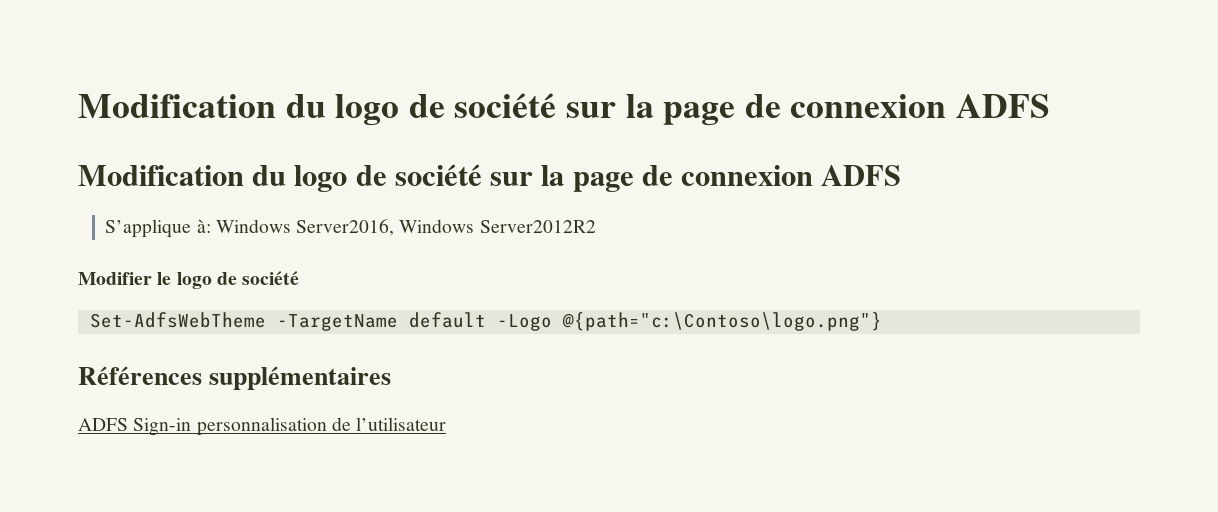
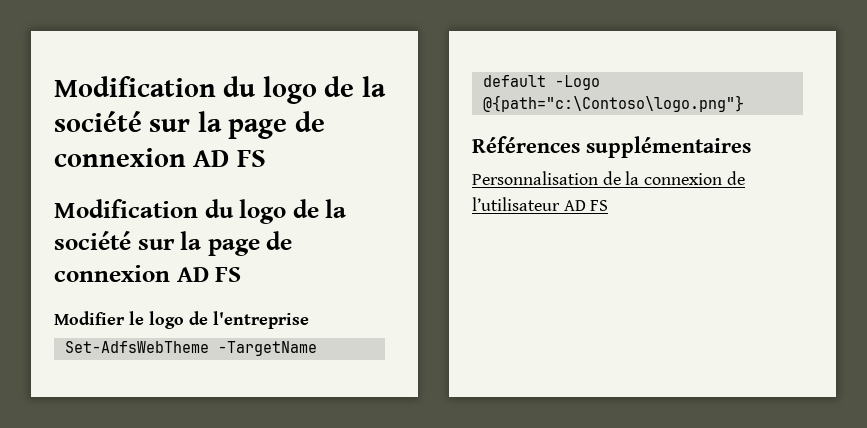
[78,93,1050,126] [78,164,902,192] [105,219,596,238] Modification du logo de société sur la page de connexion ADFS // Modification du logo de société sur la page de connexion ADFS // S’applique à: Windows Server2016, Windows Server2012R2 -> [54,76,386,104] [54,111,325,139] [54,148,266,167] [54,199,347,224] [54,231,293,256] [54,265,242,282] Modification du logo de la société sur la page de connexion AD FS // Modification du logo de la société sur la page de connexion AD FS
[242,271,300,285] société -> [213,311,309,329] l'entreprise
[78,417,447,436] ADFS Sign-in personnalisation de l’utilisateur -> [472,171,745,185] [472,197,609,211] Personnalisation de la connexion de l’utilisateur AD FS

